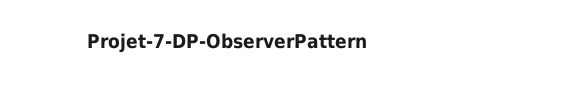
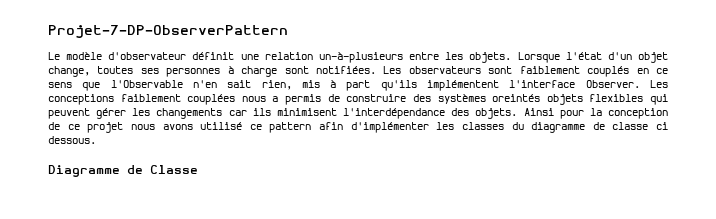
(367, 43) none -> [48,52,668,63] [48,66,669,77] [48,80,668,91] [48,94,669,105] [48,108,668,119] [48,122,668,133] [48,136,96,144] [48,165,198,177] // Le modèle d'observateur définit une relation un-à-plusieurs entre les objets. Lorsque l'état d'un objet change, toutes ses personnes à charge sont notifiées. Les observateurs sont faiblement couplés en ce sens que l'Observable n'en sait rien, mis à part qu'ils implémentent l'interface Observer. Les conceptions faiblement couplées nous a permis de construire des systèmes oreintés objets flexibles qui peuvent gérer les changements car ils minimisent l'interdépendance des objets. Ainsi pour la conception de ce projet nous avons utilisé ce pattern afin d'implémenter les classes du diagramme de classe ci dessous. // Diagramme de Classe

